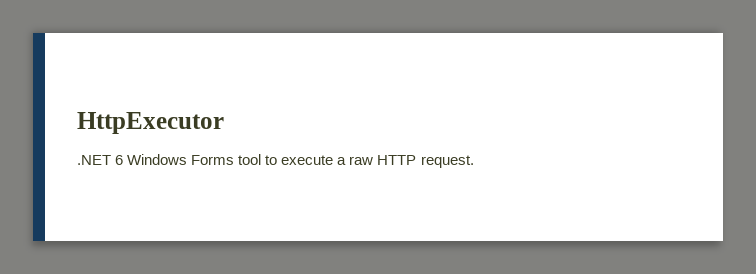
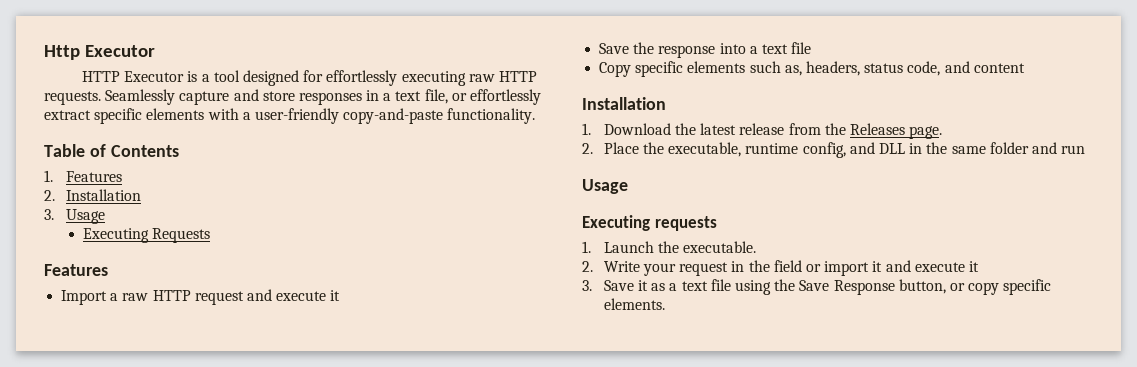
[77,112,224,134] [77,154,474,168] HttpExecutor // .NET 6 Windows Forms tool to execute a raw HTTP request. -> [44,45,156,60] [82,70,537,86] [44,89,542,105] [44,108,536,124] [44,144,179,157] [44,170,122,182] [44,189,141,201] [44,209,105,224] [82,228,211,243] [44,264,108,276] [61,289,341,305] [599,42,812,58] [599,61,1025,77] [582,97,666,110] [582,123,943,139] [582,142,1086,158] [582,179,628,194] [582,215,717,231] [582,241,757,253] [582,260,979,276] [582,279,1052,295] [603,298,665,310] Http Executor // HTTP Executor is a tool designed for effortlessly executing raw HTTP requests. Seamlessly capture and store responses in a text file, or effortlessly extract specific elements with a user-friendly copy-and-paste functionality. // Table of Contents // 1. Features // 2. Installation // 3. Usage // Executing Requests // Features // Import a raw HTTP request and execute it // Save the response into a text file // Copy specific elements such as, headers, status code, and content // Installation // 1. Download the latest release from the Releases page. // 2. Place the executable, runtime config, and DLL in the same folder and run // Usage // Executing requests // 1. Launch the executable. // 2. Write your request in the field or import it and execute it // 3. Save it as a text file using the Save Response button, or copy specific elements.

